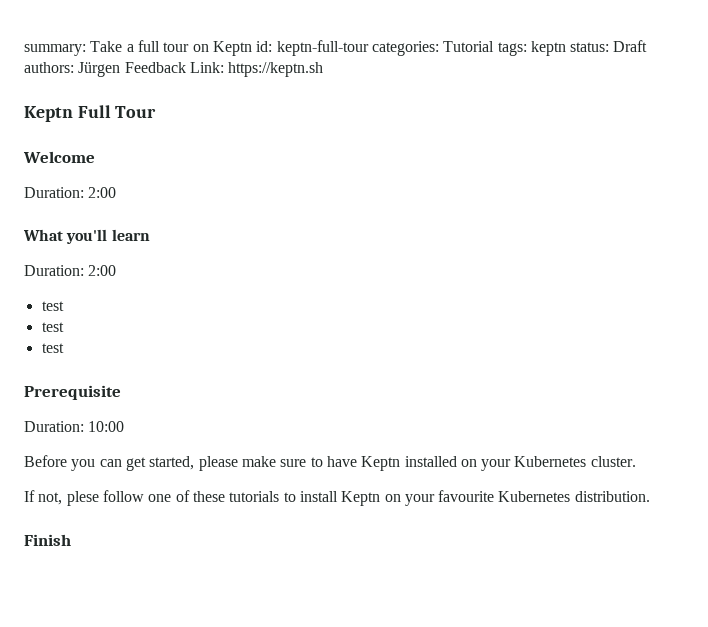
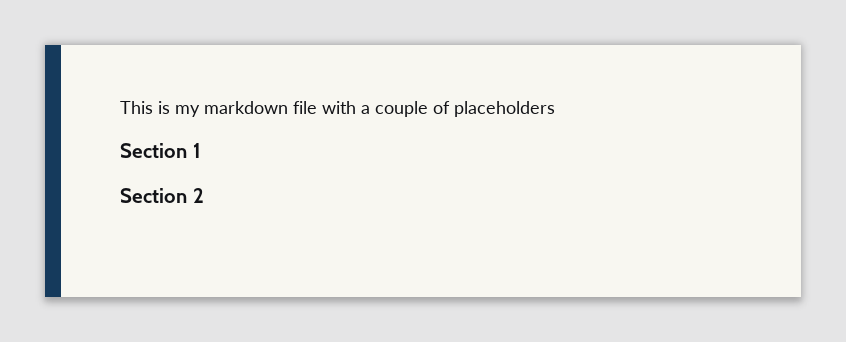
[24,40,648,56] [24,62,324,77] [24,105,157,122] [23,151,95,163] [24,187,117,198] [23,229,150,244] [24,265,117,276] [41,301,64,311] [41,322,64,332] [41,343,64,353] [24,385,121,400] [24,421,125,432] [24,455,636,471] [24,490,650,506] [24,534,71,546] summary: Take a full tour on Keptn id: keptn-full-tour categories: Tutorial tags: keptn status: Draft authors: Jürgen Feedback Link: https://keptn.sh // Keptn Full Tour // Welcome // Duration: 2:00 // What you'll learn // Duration: 2:00 // test // test // test // Prerequisite // Duration: 10:00 // Before you can get started, please make sure to have Keptn installed on your Kubernetes cluster. // If not, plese follow one of these tutorials to install Keptn on your favourite Kubernetes distribution. // Finish -> [120,101,555,117] [120,143,201,158] [120,188,204,203] This is my markdown file with a couple of placeholders // Section 1 // Section 2

